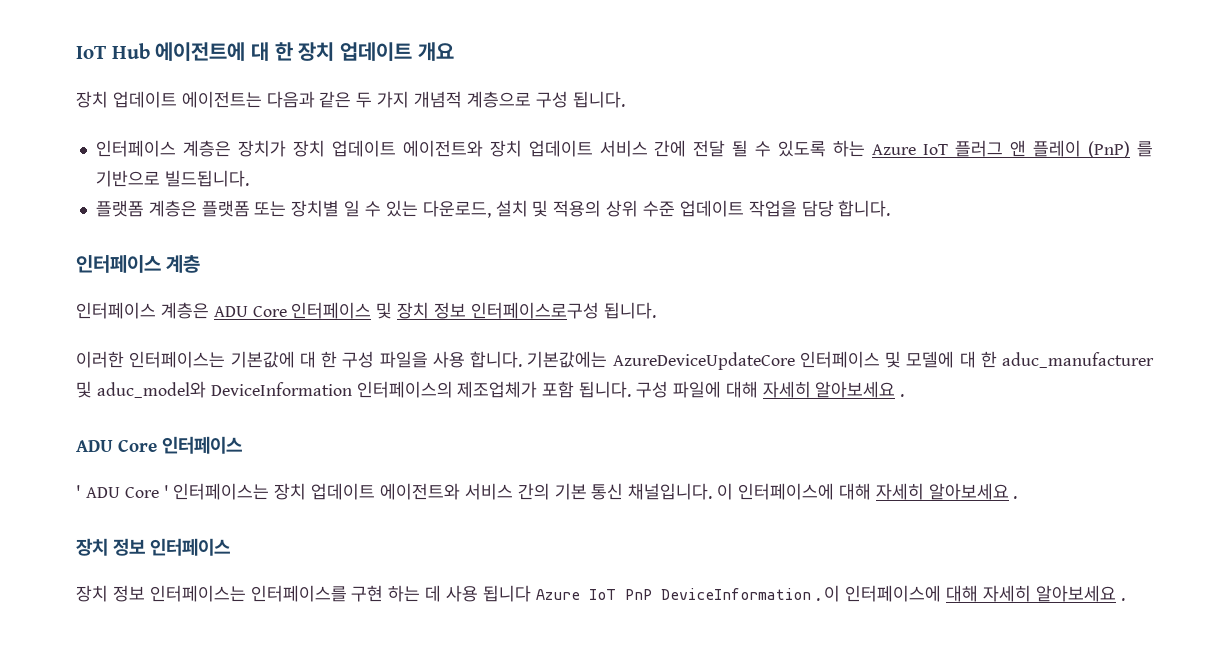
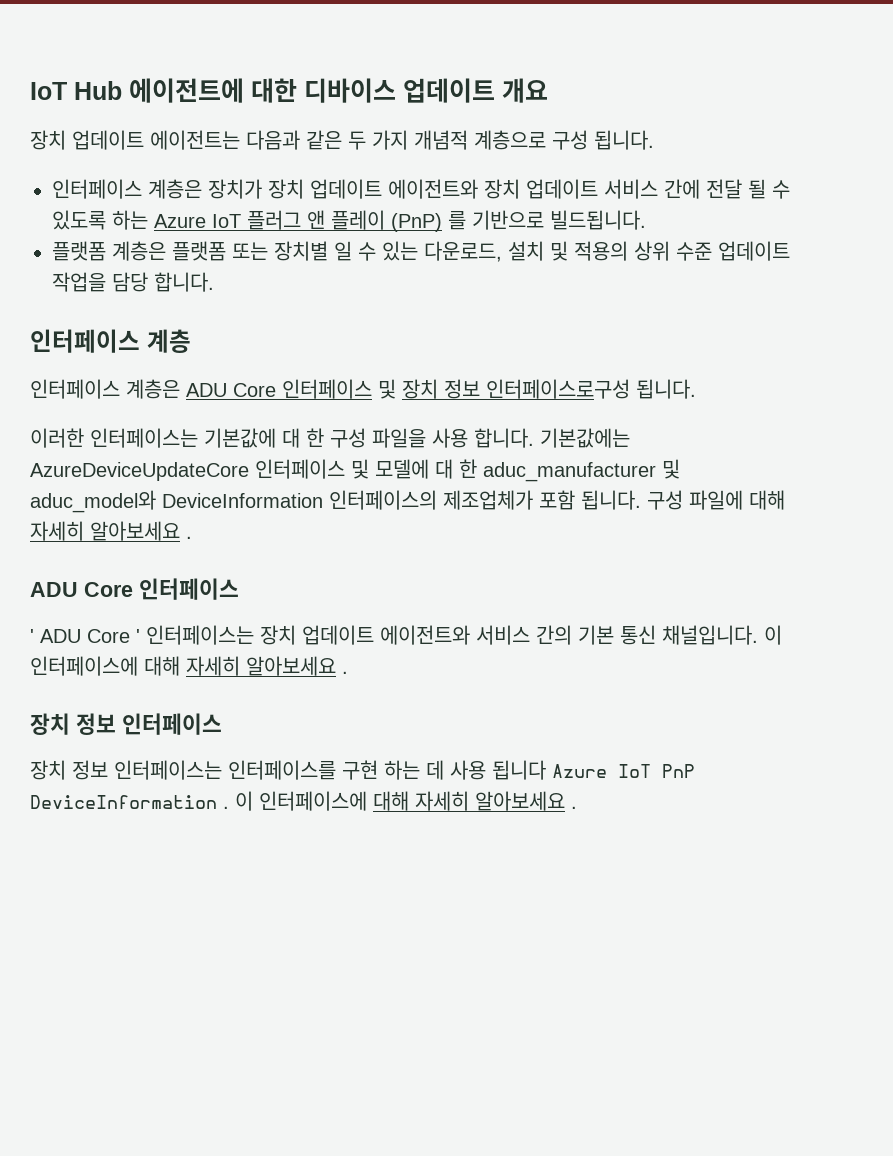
[251,42,335,61] 대 한 장치 -> [251,78,396,103] 대한 디바이스

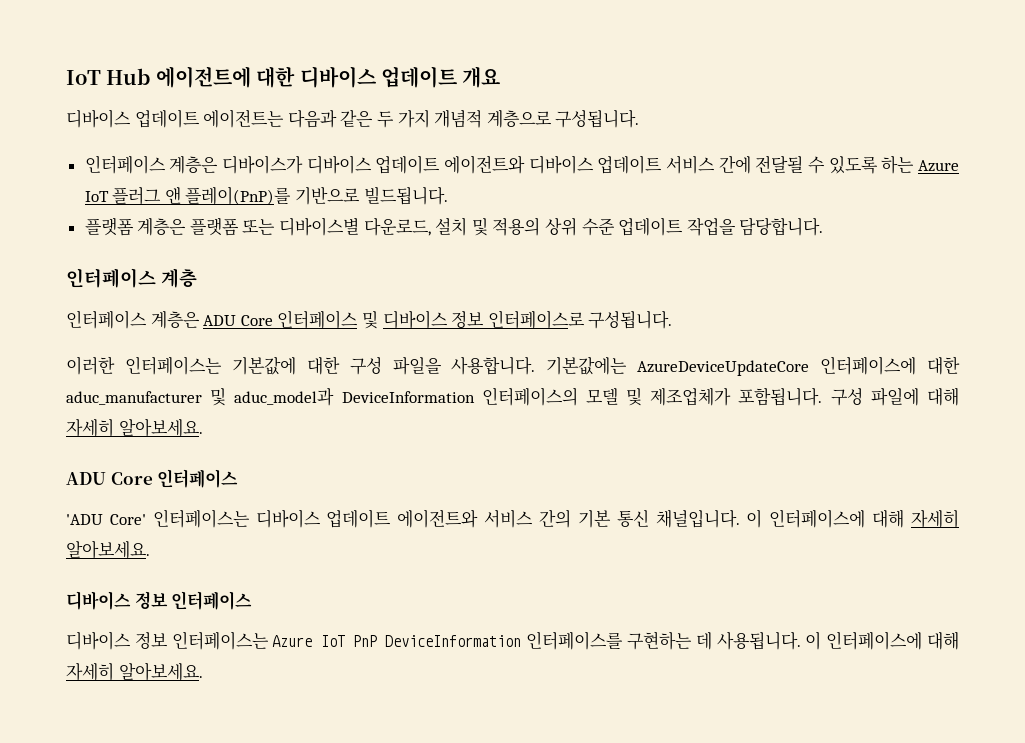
[30,130,66,150] 장치 -> [66,109,131,128] 디바이스
[552,130,654,150] [52,179,520,199] 구성 됩니다. // 인터페이스 계층은 장치가 장치 업데이트 에이전트와 장치 -> [555,110,640,128] [84,155,594,174] 구성됩니다. // 인터페이스 계층은 디바이스가 디바이스 업데이트 에이전트와 디바이스
[706,179,766,199] 전달 될 -> [755,155,804,173] 전달될
[331,210,466,232] 플레이 (PnP) 를 -> [185,186,292,205] 플레이(PnP)를
[274,241,418,261] 장치별 일 수 있는 -> [279,217,360,236] 디바이스별
[112,272,214,292] 담당 합니다. -> [739,217,824,236] 담당합니다.
[402,379,696,399] 장치 정보 인터페이스로구성 됩니다. -> [382,310,673,329] 디바이스 정보 인터페이스로 구성됩니다.
[282,428,630,448] [30,459,477,481] 대 한 구성 파일을 사용 합니다. 기본값에는 AzureDeviceUpdateCore 인터페이스 및 모델에 대 한 -> [306,356,960,376] 대한 구성 파일을 사용합니다. 기본값에는 AzureDeviceUpdateCore 인터페이스에 대한
[30,490,156,513] aduc_model와 -> [234,388,335,406] aduc_model과
[443,490,641,510] 제조업체가 포함 됩니다. -> [585,387,823,406] 모델 및 제조업체가 포함됩니다.
[90,521,192,541] 알아보세요 . -> [118,418,203,437] 알아보세요.
[30,625,296,645] ' ADU Core ' 인터페이스는 장치 -> [66,509,321,528] 'ADU Core' 인터페이스는 디바이스
[246,656,348,676] [30,713,70,735] 알아보세요 . // 장치 -> [66,540,150,559] [66,591,131,610] 알아보세요. // 디바이스
[30,760,66,780] 장치 -> [66,631,131,650] 디바이스
[228,760,695,780] [30,791,577,811] 인터페이스를 구현 하는 데 사용 됩니다 Azure IoT PnP DeviceInformation . 이 인터페이스에 대해 자세히 알아보세요 . -> [272,631,960,650] [66,662,203,681] Azure IoT PnP DeviceInformation 인터페이스를 구현하는 데 사용됩니다. 이 인터페이스에 대해 자세히 알아보세요.

